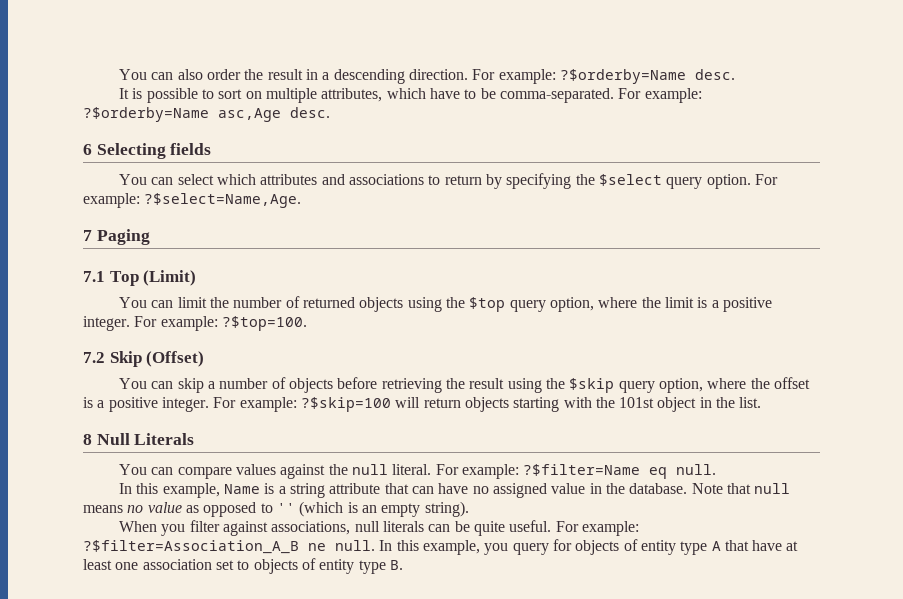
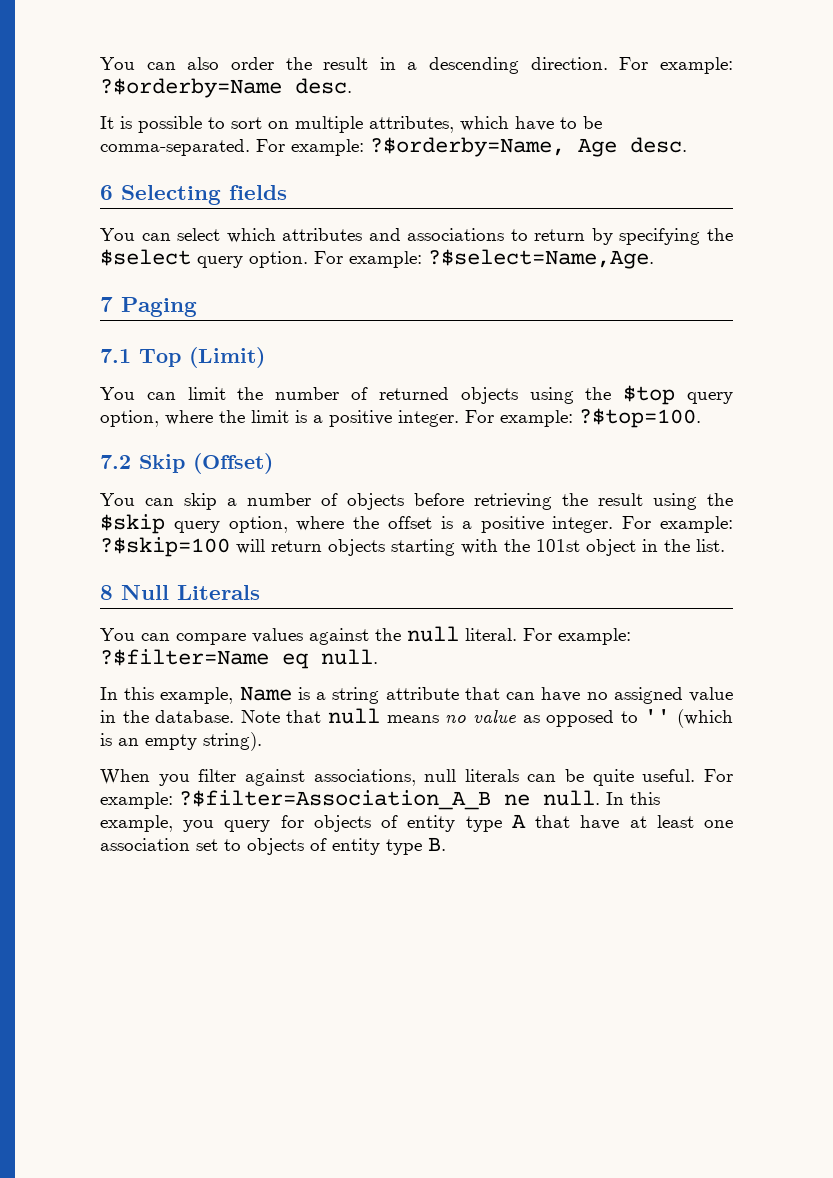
[83,107,281,122] ?$orderby=Name asc,Age -> [370,137,617,157] ?$orderby=Name, Age

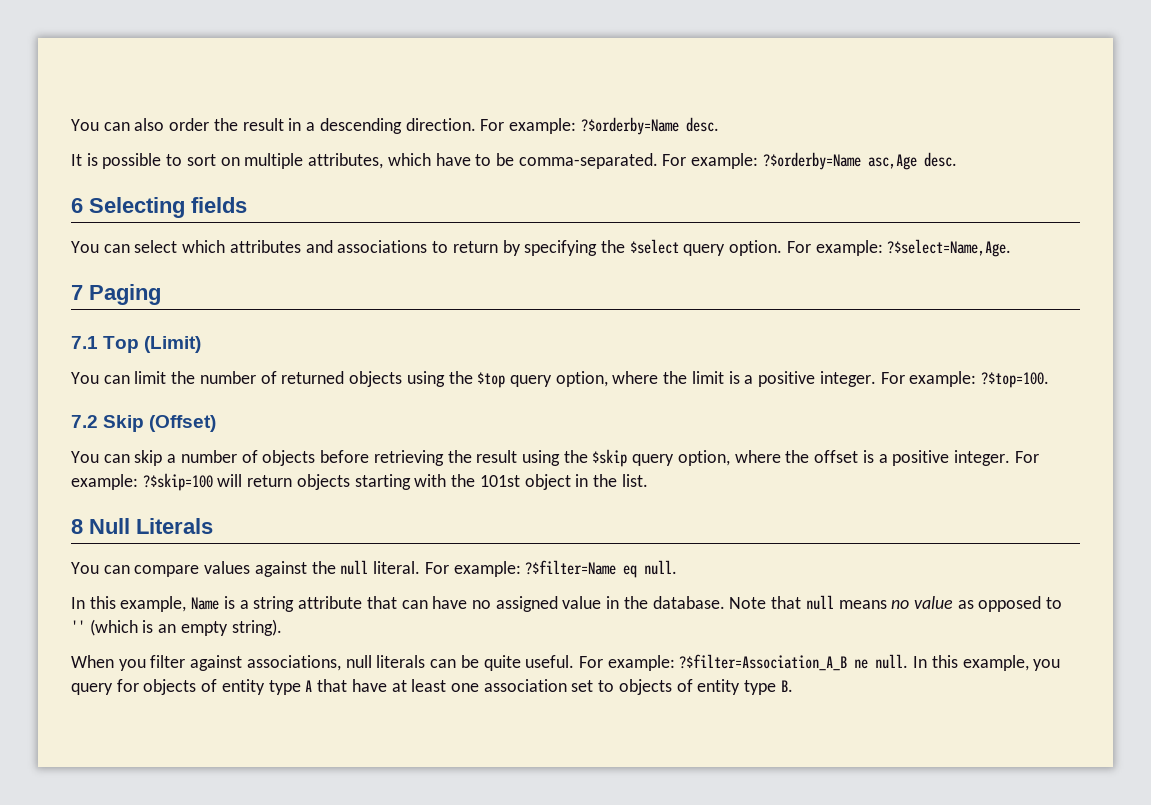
[370,137,617,157] ?$orderby=Name, Age -> [762,152,917,170] ?$orderby=Name asc,Age

